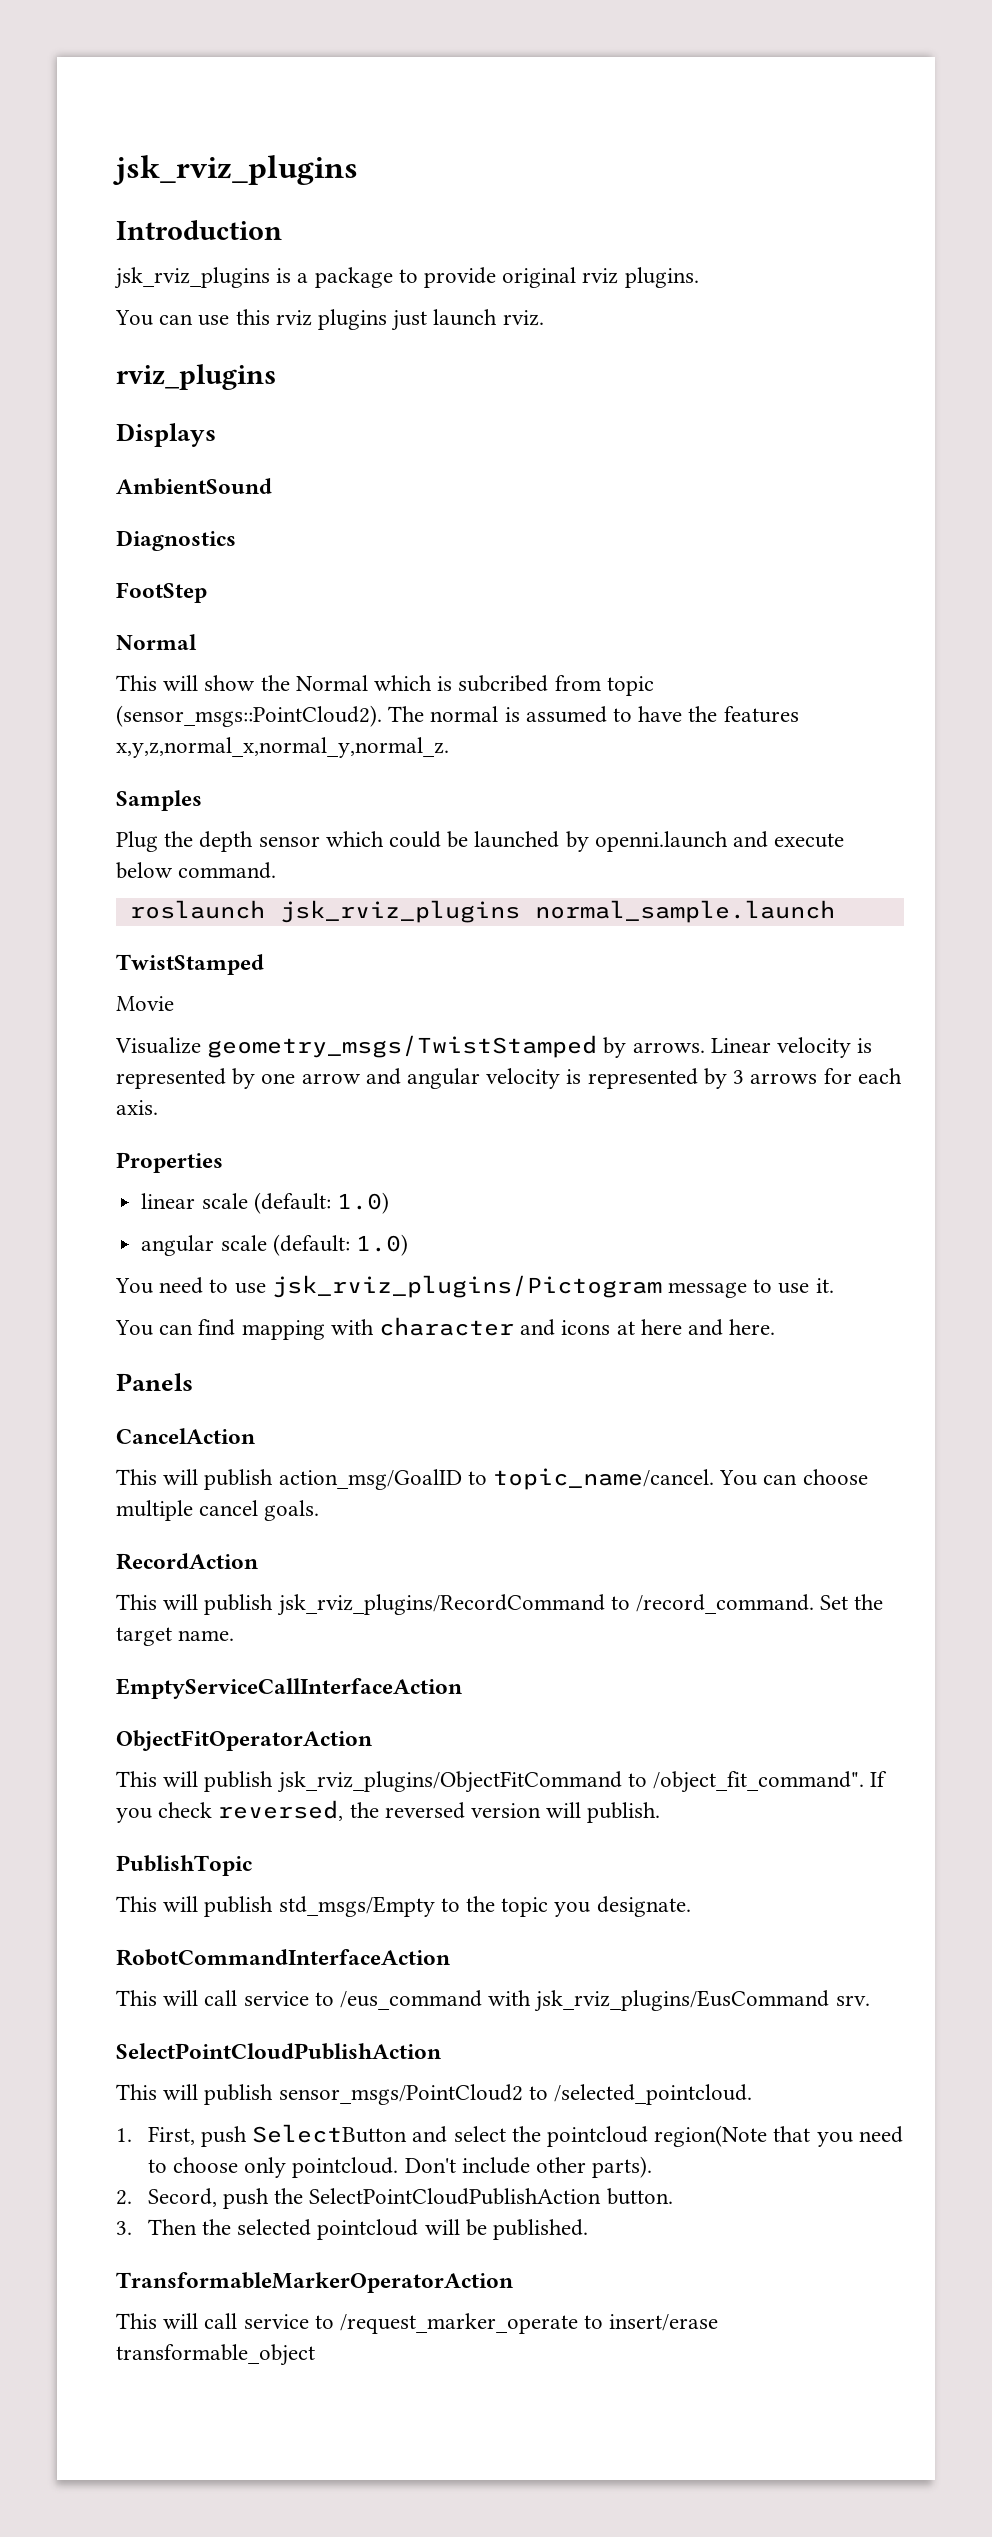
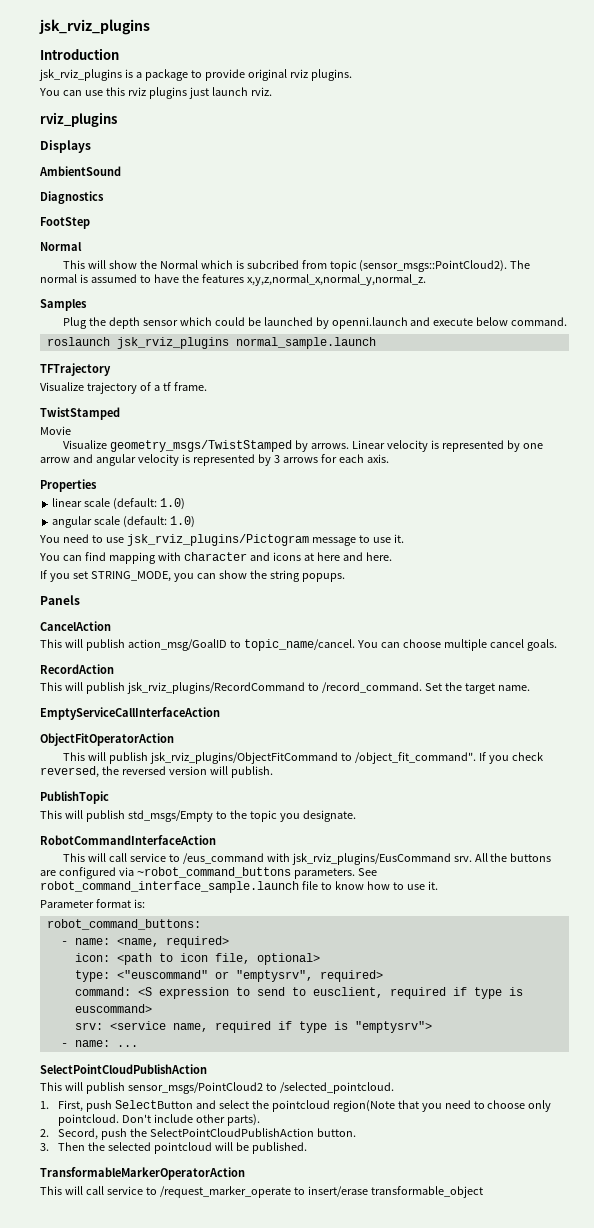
(835, 911) none -> [40,363,111,376] [40,382,207,394] // TFTrajectory // Visualize trajectory of a tf frame.
(776, 1327) none -> [40,570,345,582] // If you set STRING_MODE, you can show the string popups.
(870, 2000) none -> [474,853,552,862] [40,867,377,879] [40,881,438,893] [40,899,145,908] [46,919,201,930] [60,936,229,948] [74,953,320,965] [74,970,383,982] [74,987,523,999] [74,1004,152,1013] [74,1021,432,1033] [60,1040,138,1047] All the buttons are configured via ~robot_command_buttons parameters. See robot_command_interface_sample.launch file to know how to use it. // Parameter format is: // robot_command_buttons: // - name: <name, required> // icon: <path to icon file, optional> // type: <"euscommand" or "emptysrv", required> // command: <S expression to send to eusclient, required if type is euscommand> // srv: <service name, required if type is "emptysrv"> // - name: ...

